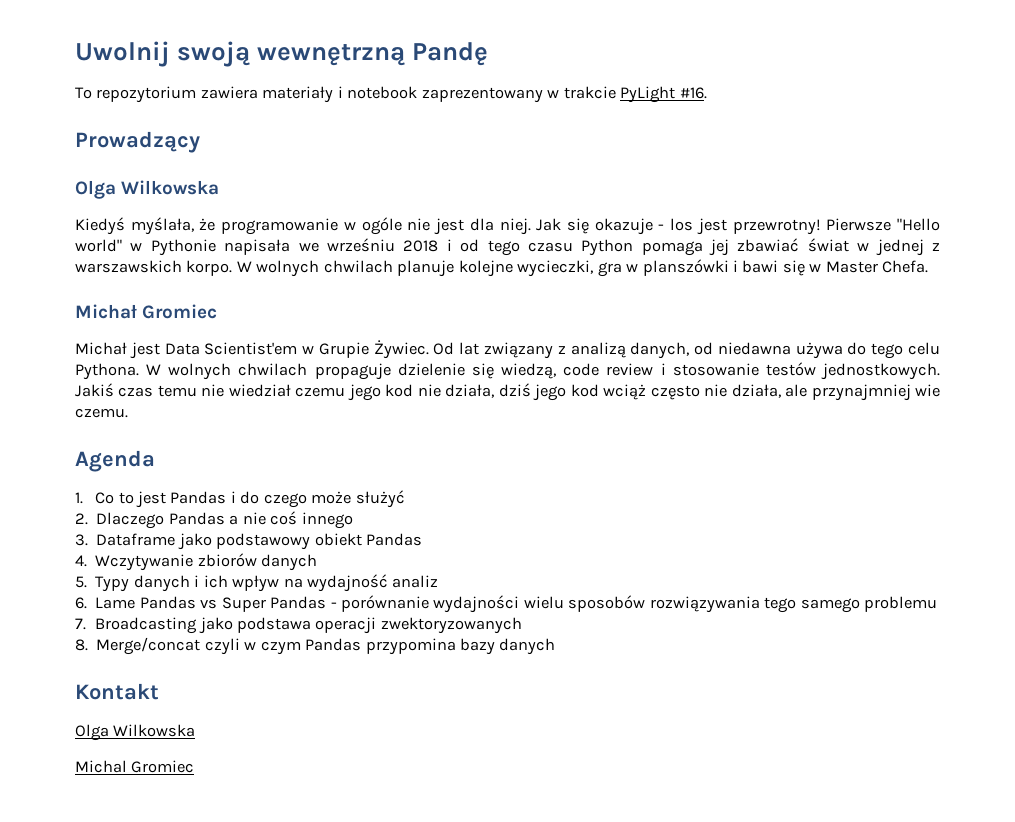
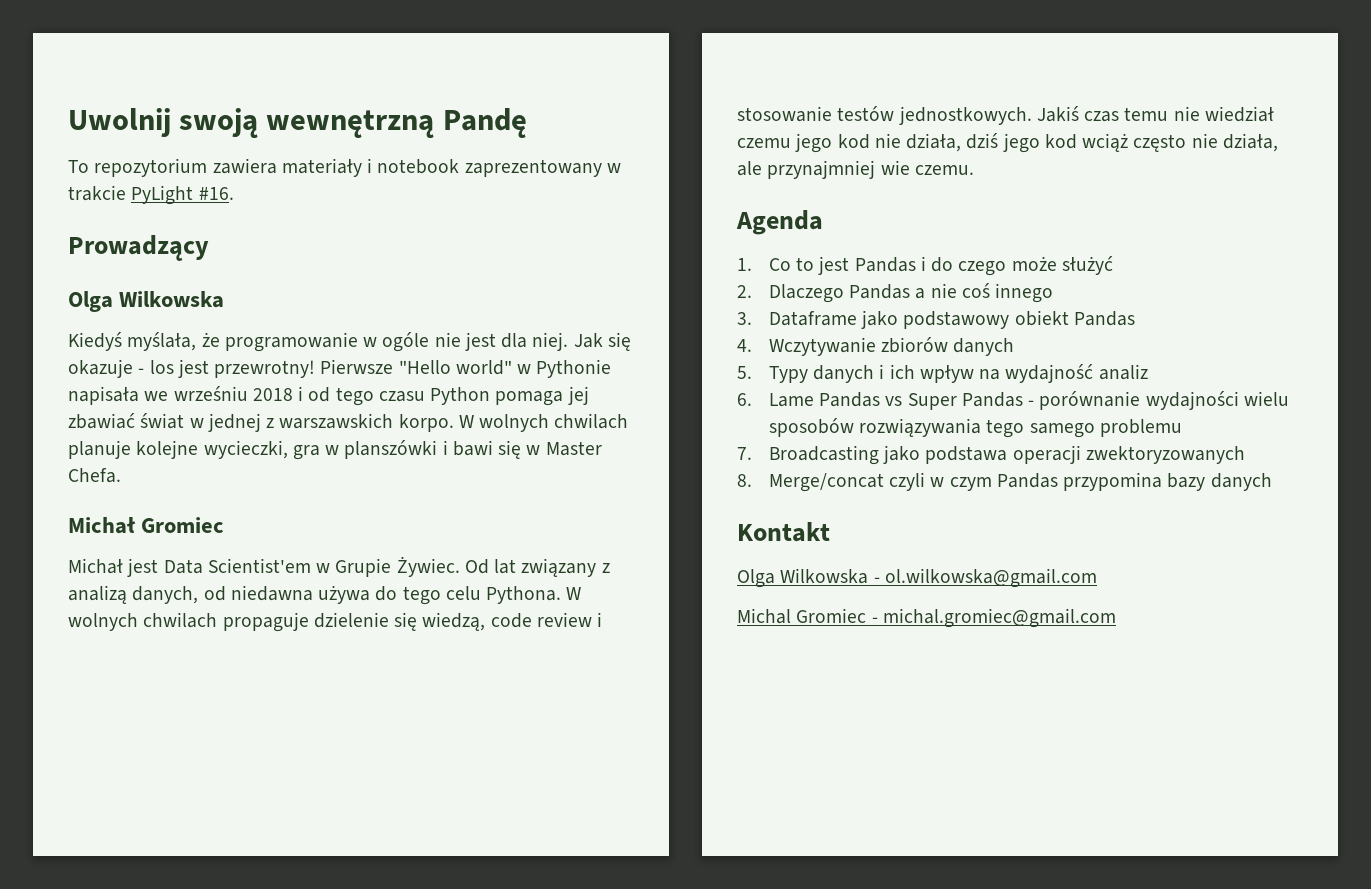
(196, 730) none -> [873,568,1097,588] - ol.wilkowska@gmail.com
(195, 766) none -> [871,608,1116,628] - michal.gromiec@gmail.com

